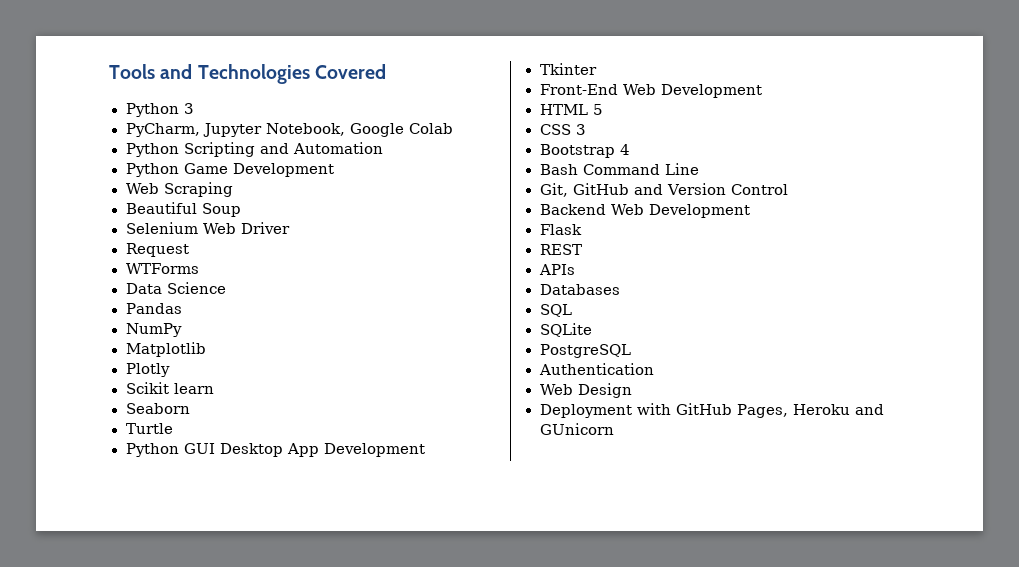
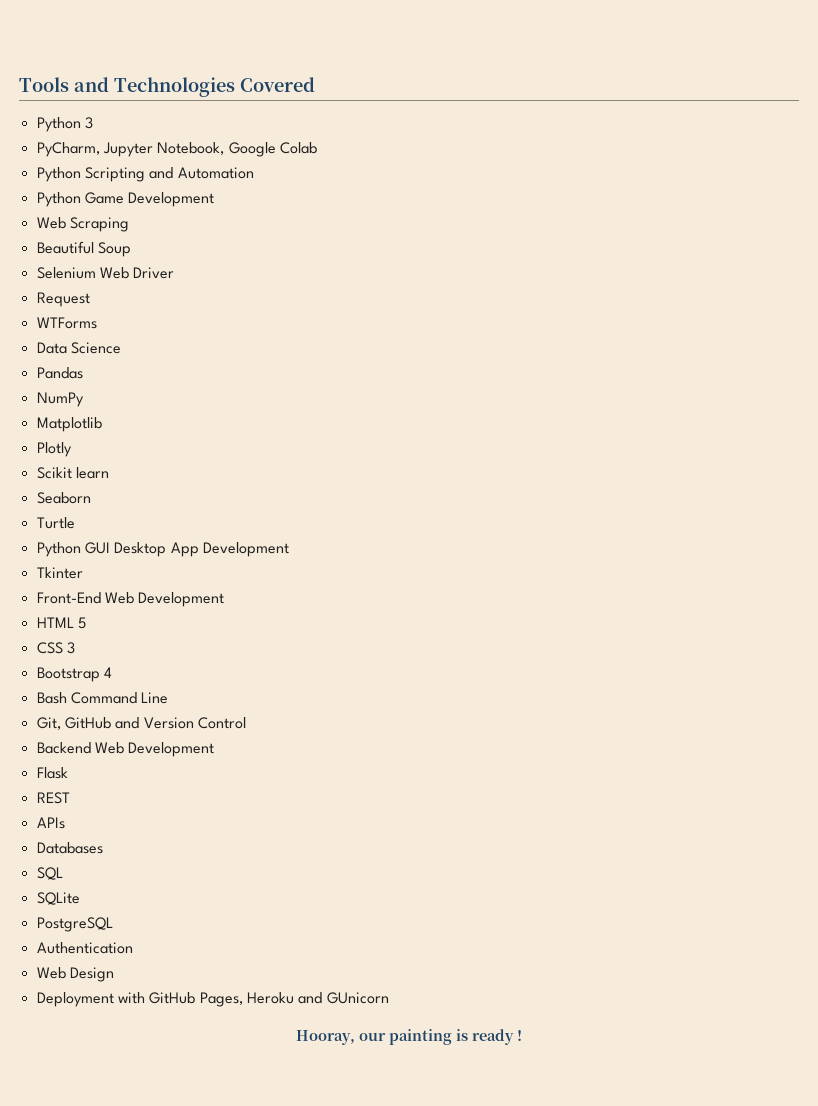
(614, 429) none -> [296,1029,522,1045] // Hooray, our painting is ready !

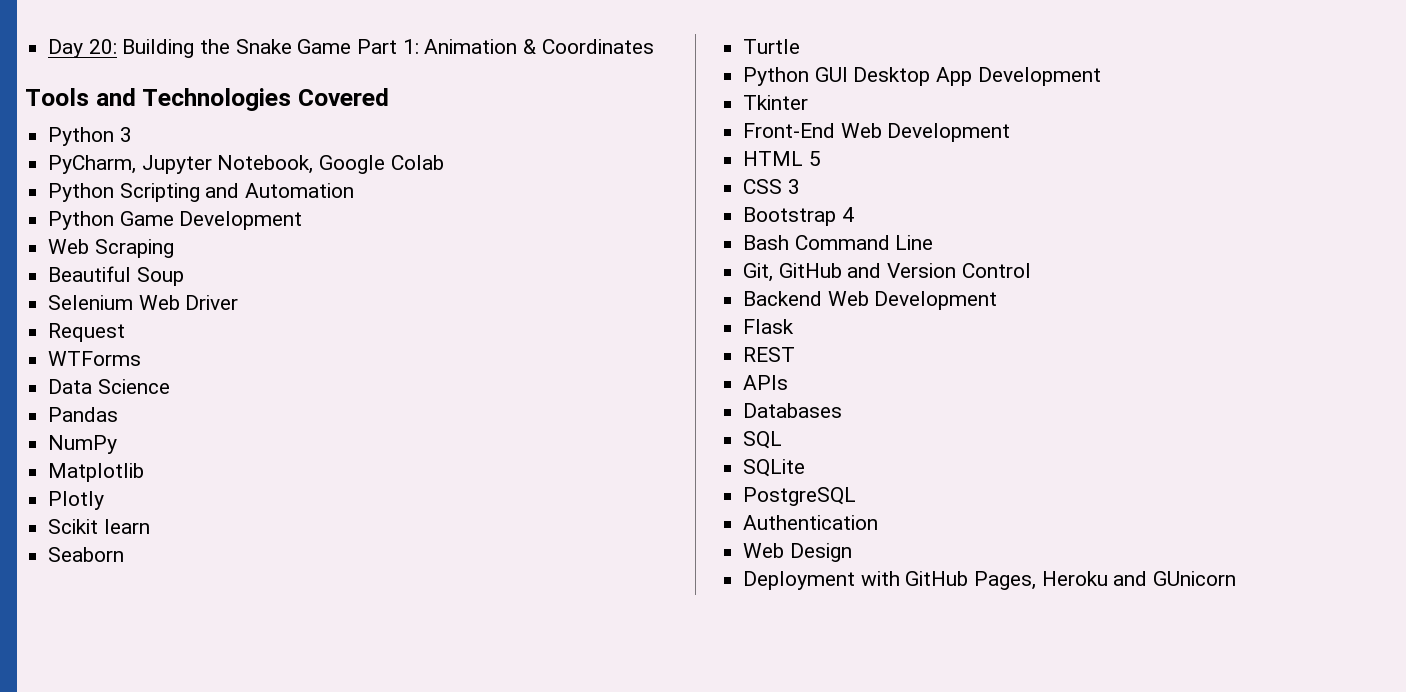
(19, 84) none -> [48,39,654,58] Day 20: Building the Snake Game Part 1: Animation & Coordinates //
[296,1029,522,1045] // Hooray, our painting is ready ! -> (1237, 578) none

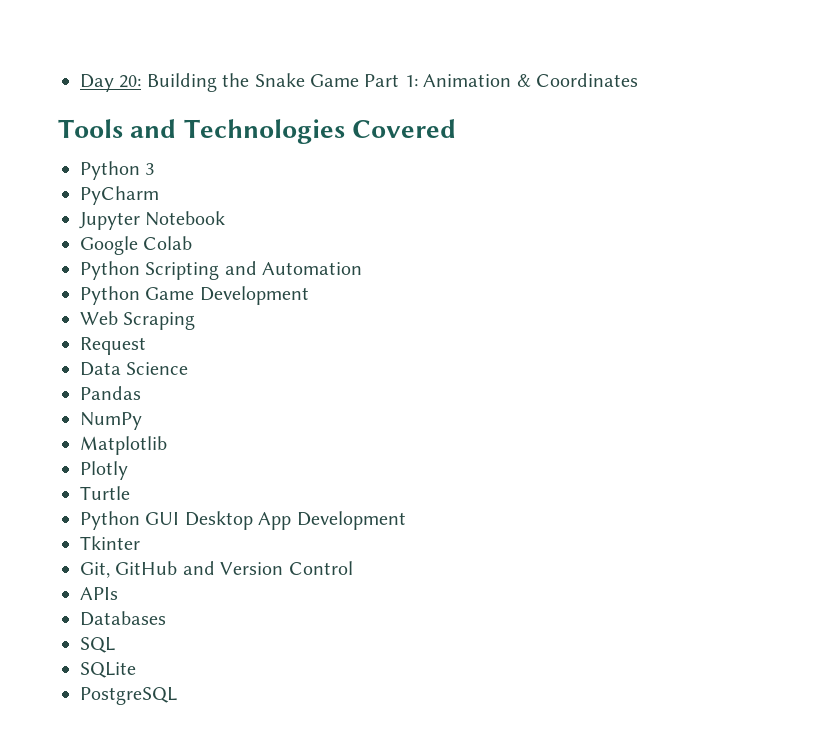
[48,155,314,174] PyCharm, Jupyter Notebook, -> [80,186,159,205] [79,211,226,230] PyCharm // Jupyter Notebook //
[48,266,184,286] [48,295,239,310] // Beautiful Soup // Selenium Web Driver -> (196, 321) none
[48,351,142,366] // WTForms -> (146, 346) none
[48,519,150,534] [48,547,125,562] // Scikit learn // Seaborn -> (128, 470) none
[743,123,1011,142] [743,151,821,166] [743,179,800,194] [743,207,854,226] [743,235,934,250] // Front-End Web Development // HTML 5 // CSS 3 // Bootstrap 4 // Bash Command Line -> (140, 543) none
[743,291,998,310] [743,319,795,334] [743,347,796,362] // Backend Web Development // Flask // REST -> (353, 568) none
[743,515,879,530] [743,543,852,562] [743,571,1237,590] // Authentication // Web Design // Deployment with GitHub Pages, Heroku and GUnicorn -> (177, 696) none

